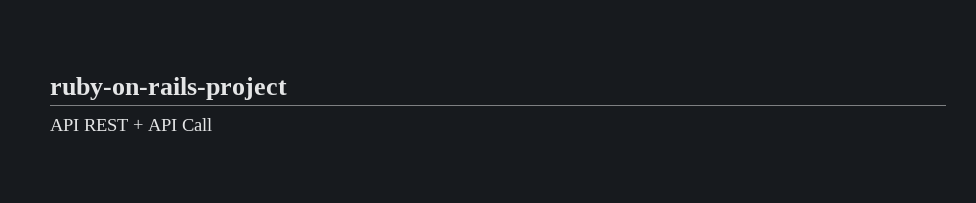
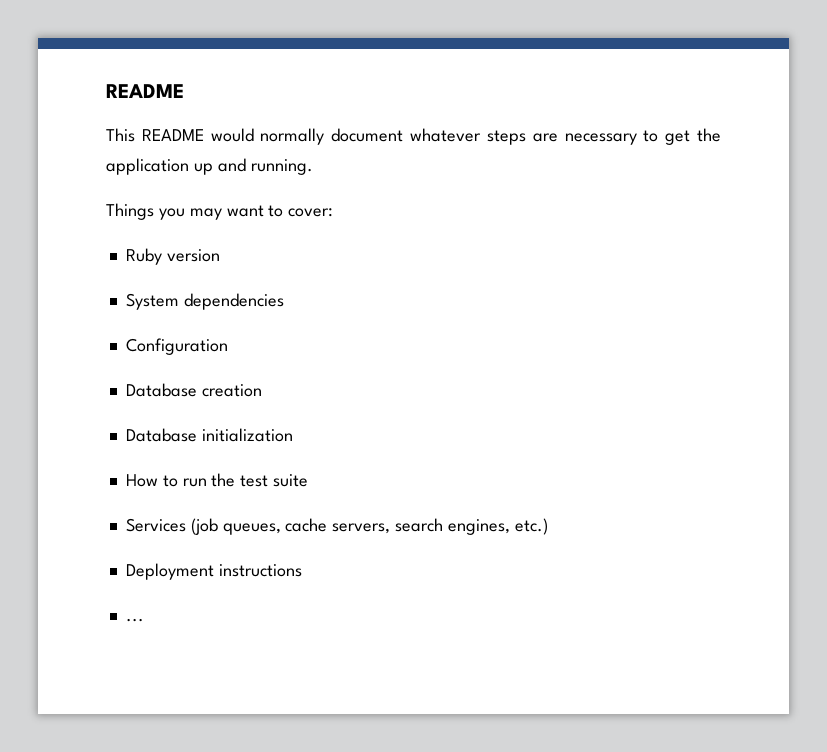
[50,77,287,100] [50,118,212,131] ruby-on-rails-project // API REST + API Call -> [106,84,184,98] [106,128,722,145] [106,158,313,175] [106,203,334,220] [125,248,220,265] [125,293,284,310] [125,338,228,355] [125,383,262,397] [125,428,293,442] [125,473,309,487] [125,518,548,535] [125,563,302,580] [125,618,144,622] README // This README would normally document whatever steps are necessary to get the application up and running. // Things you may want to cover: // Ruby version // System dependencies // Configuration // Database creation // Database initialization // How to run the test suite // Services (job queues, cache servers, search engines, etc.) // Deployment instructions // ...

